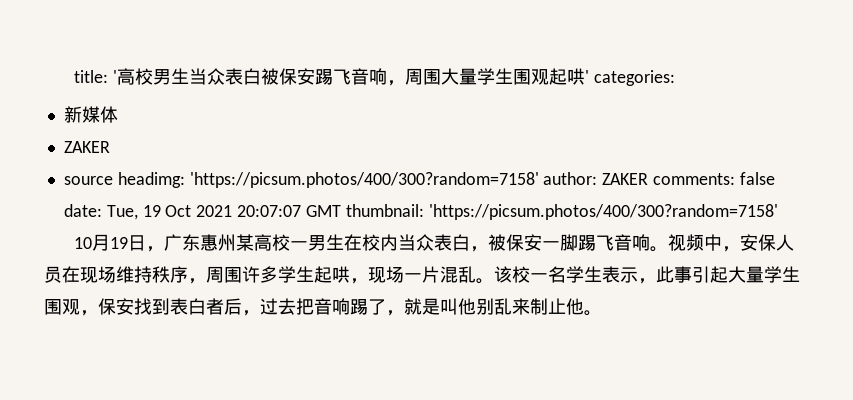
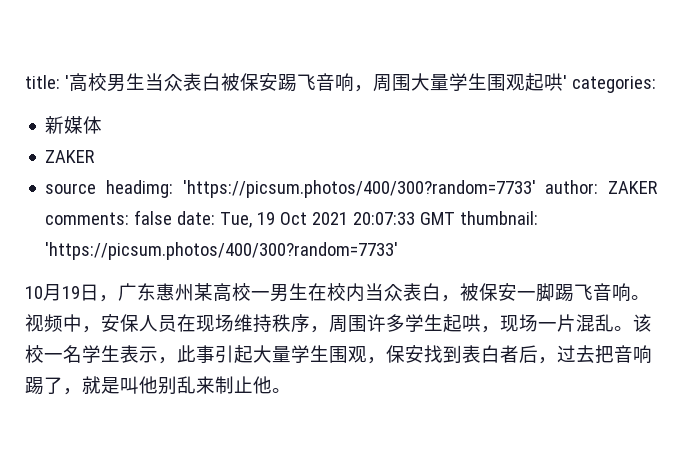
[189,172,539,188] 'https://picsum.photos/400/300?random=7158' -> [182,180,536,198] 'https://picsum.photos/400/300?random=7733'
[237,205,302,217] 20:07:07 -> [353,212,416,225] 20:07:33
[428,204,778,220] 'https://picsum.photos/400/300?random=7158' -> [45,242,399,260] 'https://picsum.photos/400/300?random=7733'

